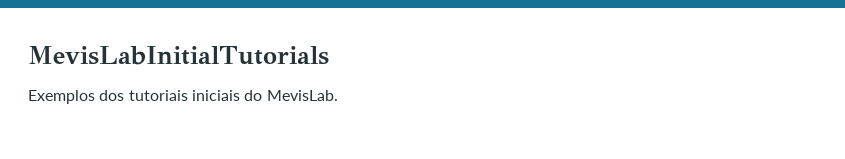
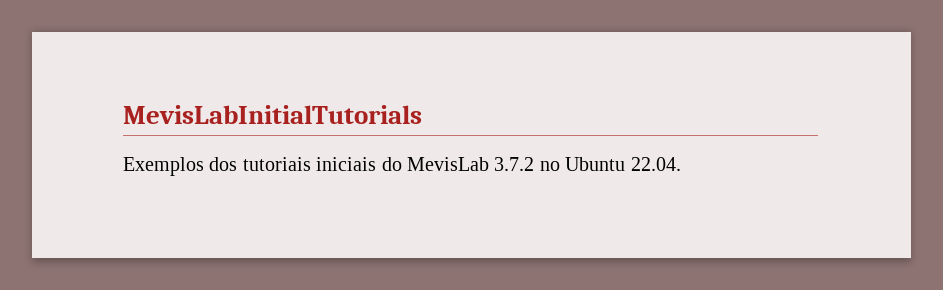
[266,90,338,101] MevisLab. -> [407,157,681,171] MevisLab 3.7.2 no Ubuntu 22.04.

